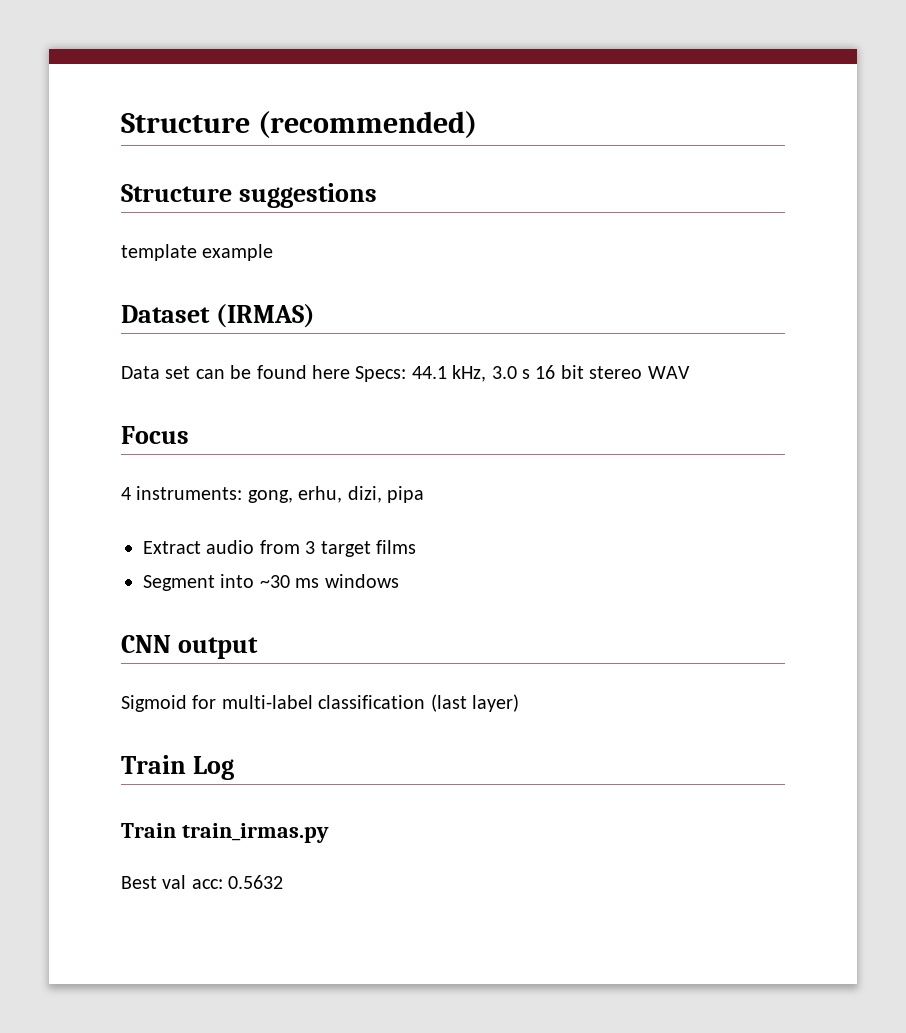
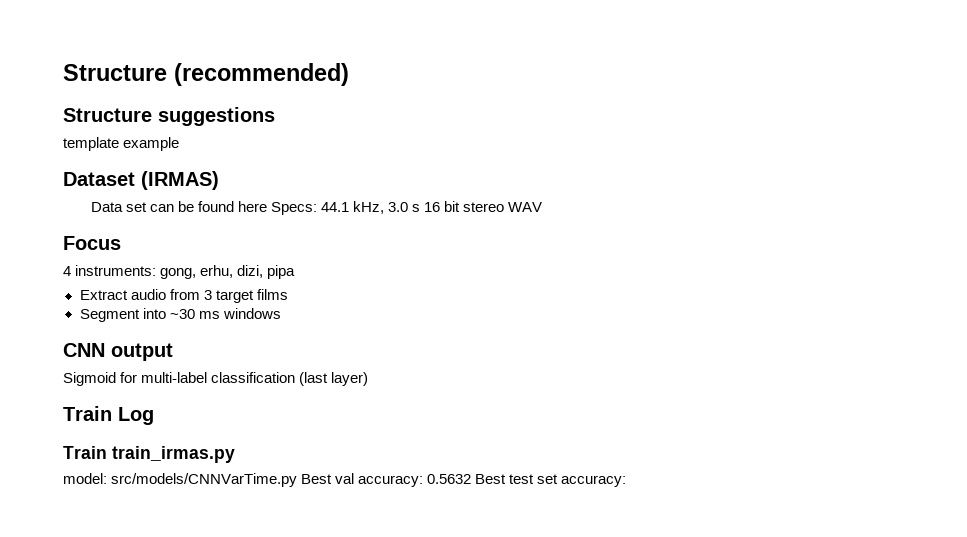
[121,875,284,889] Best val acc: 0.5632 -> [63,473,627,487] model: src/models/CNNVarTime.py Best val accuracy: 0.5632 Best test set accuracy:

